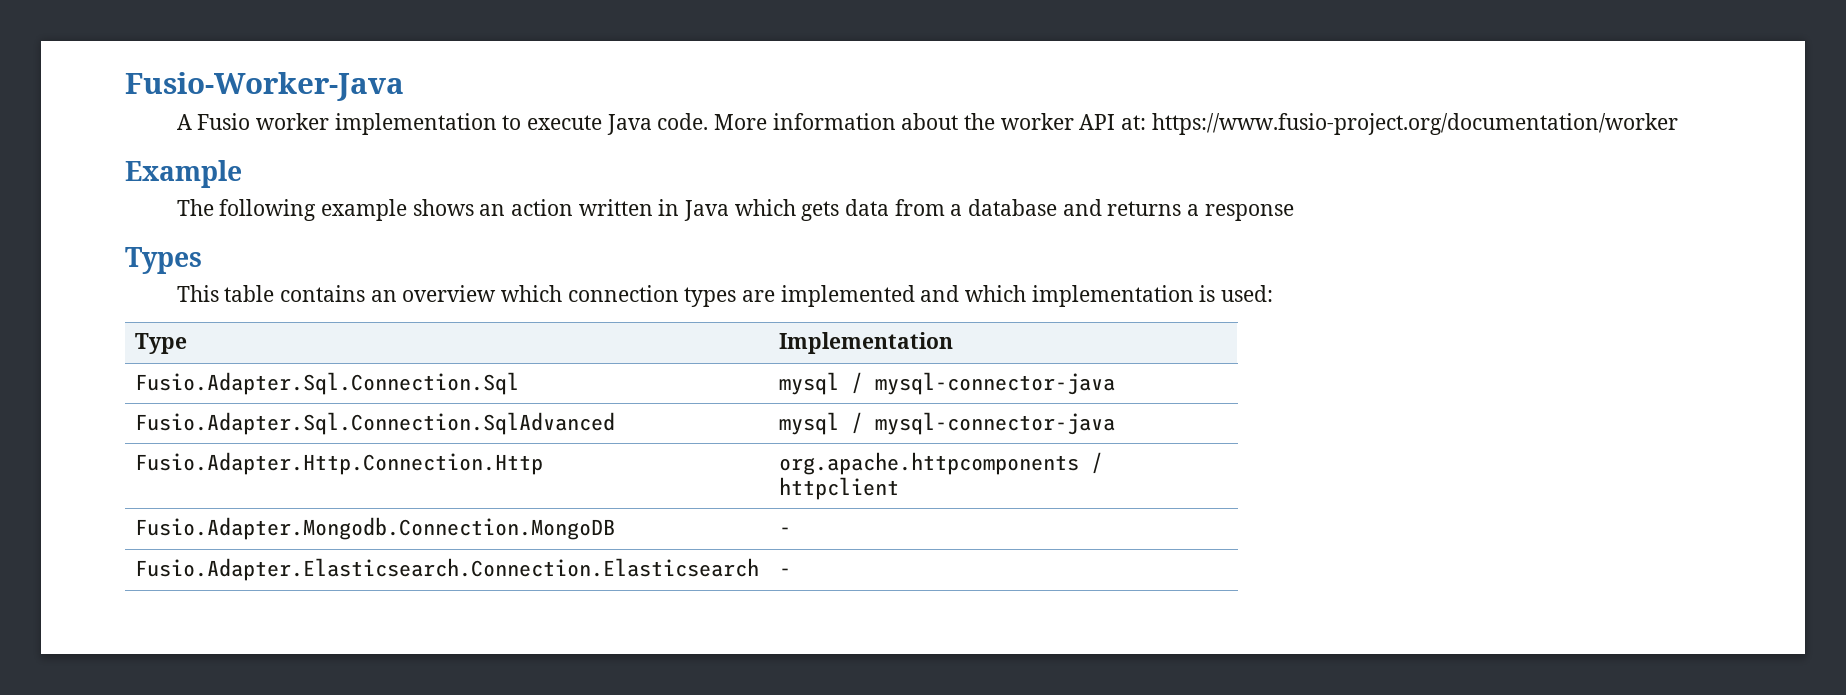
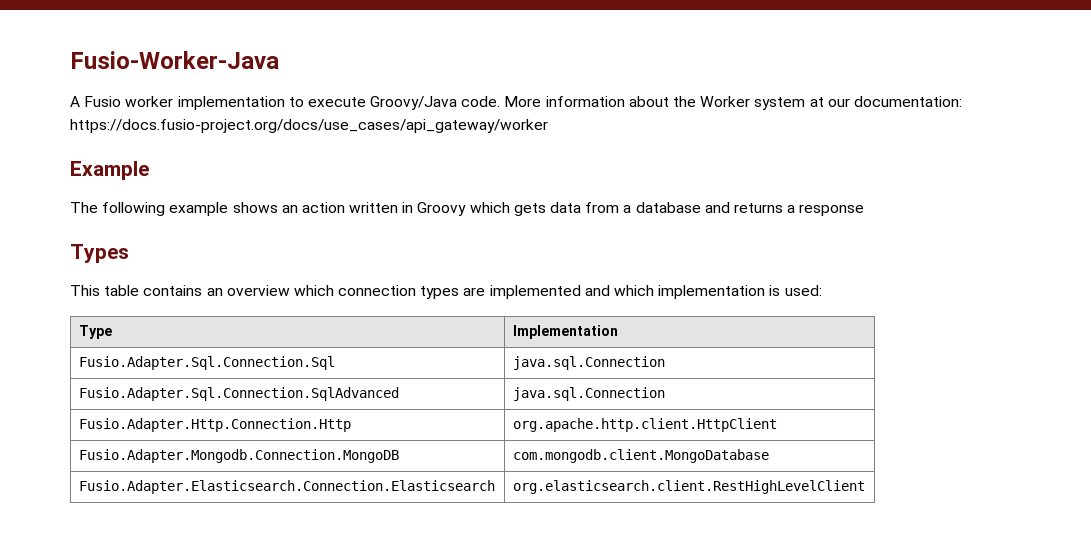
[606,114,652,135] Java -> [370,96,458,110] Groovy/Java
[1000,113,1678,135] worker API at: https://www.fusio-project.org/documentation/worker -> [700,96,962,110] [70,119,548,133] Worker system at our documentation: https://docs.fusio-project.org/docs/use_cases/api_gateway/worker
[684,200,730,221] Java -> [417,202,467,216] Groovy
[778,372,1115,395] [134,412,615,435] [778,412,1115,435] [134,452,543,475] [778,452,1103,475] [778,477,899,500] mysql / mysql-connector-java // Fusio.Adapter.Sql.Connection.SqlAdvanced | mysql / mysql-connector-java // Fusio.Adapter.Http.Connection.Http | org.apache.httpcomponents / httpclient -> [512,356,665,370] [78,387,399,401] [512,387,665,401] [78,418,351,432] [512,418,777,432] java.sql.Connection // Fusio.Adapter.Sql.Connection.SqlAdvanced | java.sql.Connection // Fusio.Adapter.Http.Connection.Http | org.apache.http.client.HttpClient
[778,527,791,535] - -> [512,449,769,463] com.mongodb.client.MongoDatabase
[778,568,791,576] - -> [512,480,865,494] org.elasticsearch.client.RestHighLevelClient

